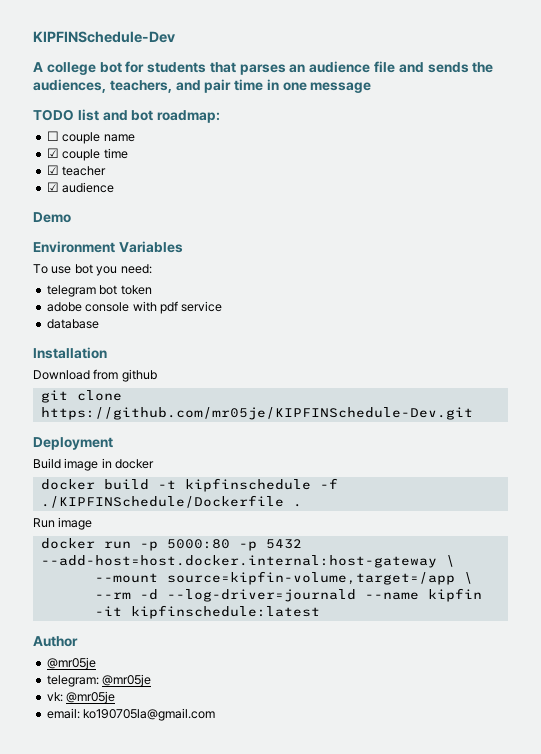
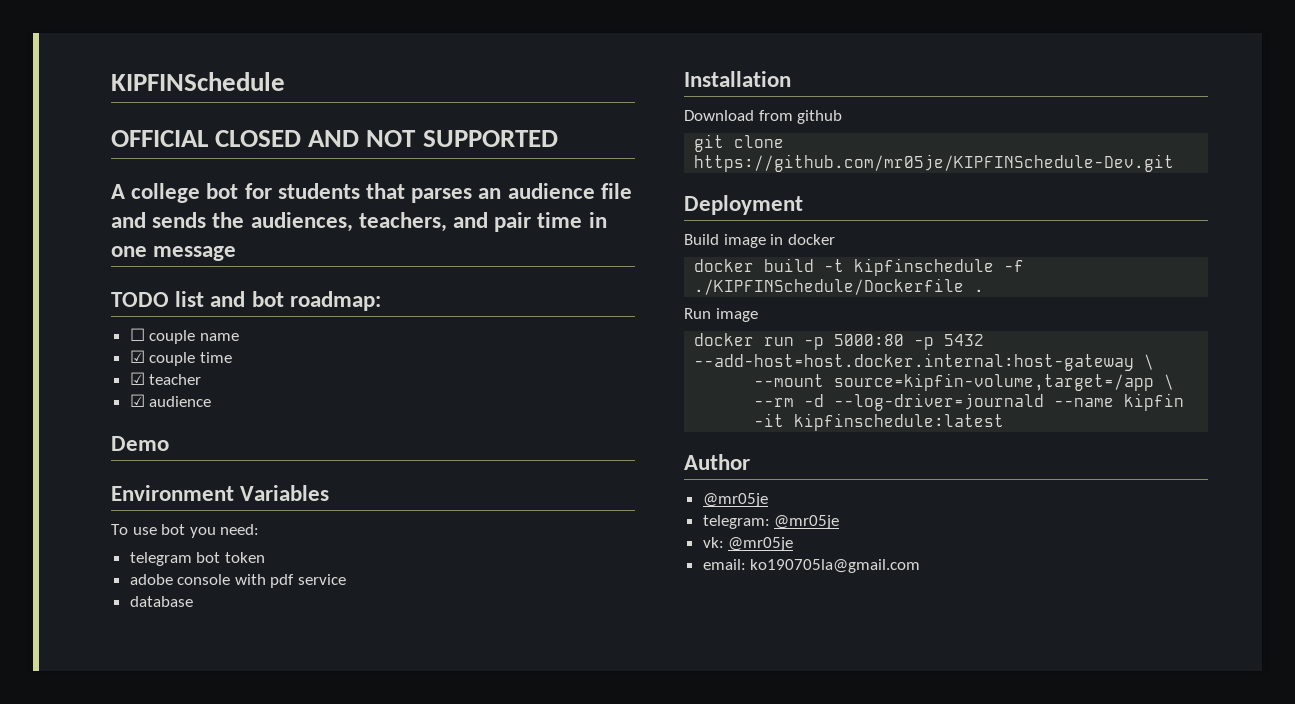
[33,31,175,43] KIPFINSchedule-Dev -> [111,72,285,91] [111,130,558,147] KIPFINSchedule // OFFICIAL CLOSED AND NOT SUPPORTED

